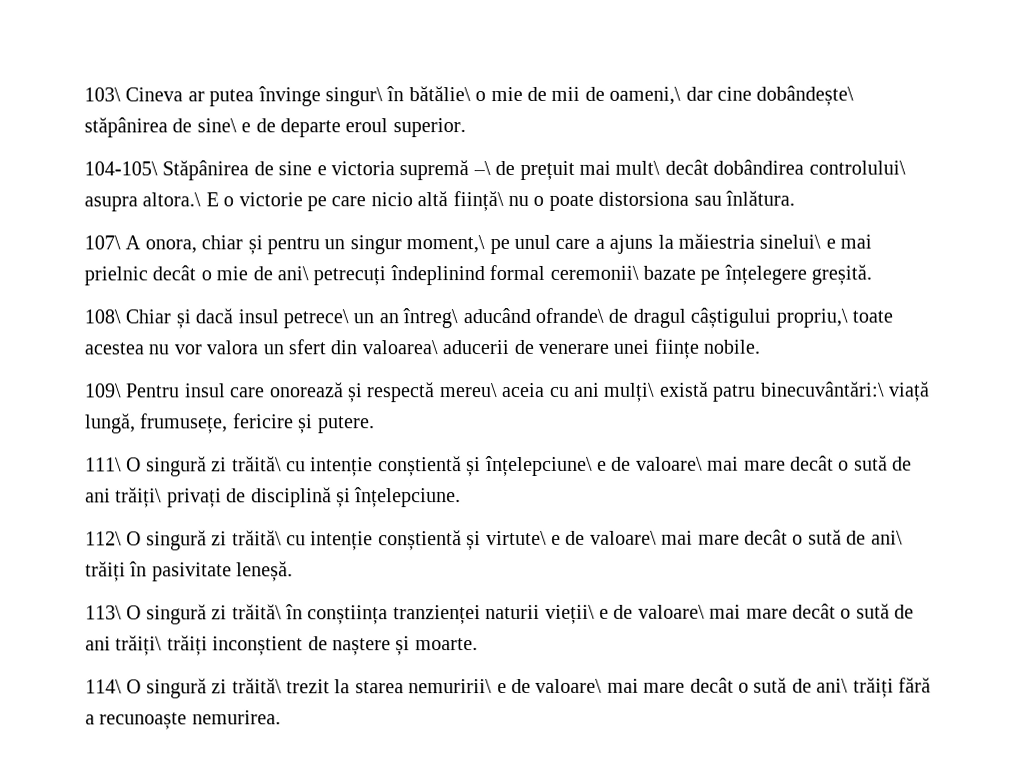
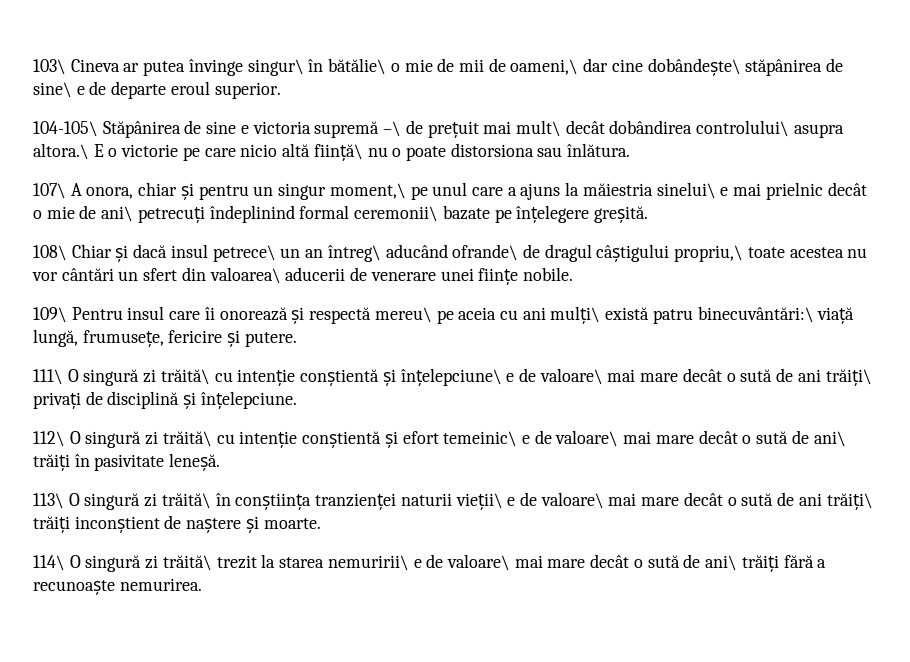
[206,340,259,355] valora -> [61,268,114,281] cântări
(266, 392) none -> [204,307,215,320] îi
(498, 390) none -> [436,310,454,324] pe
[485,530,547,546] virtute\ -> [402,431,518,447] efort temeinic\

